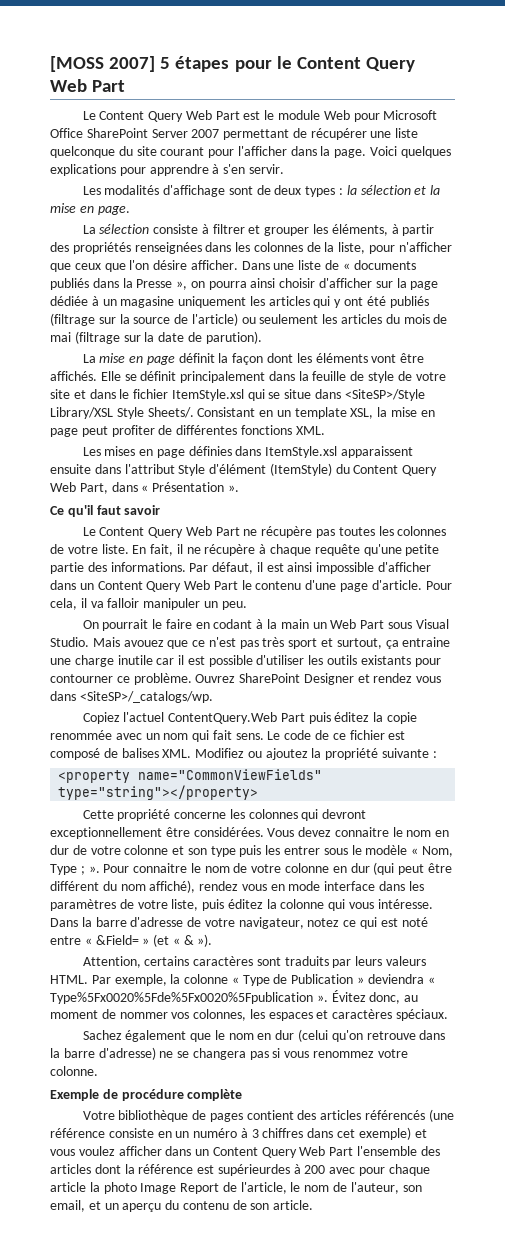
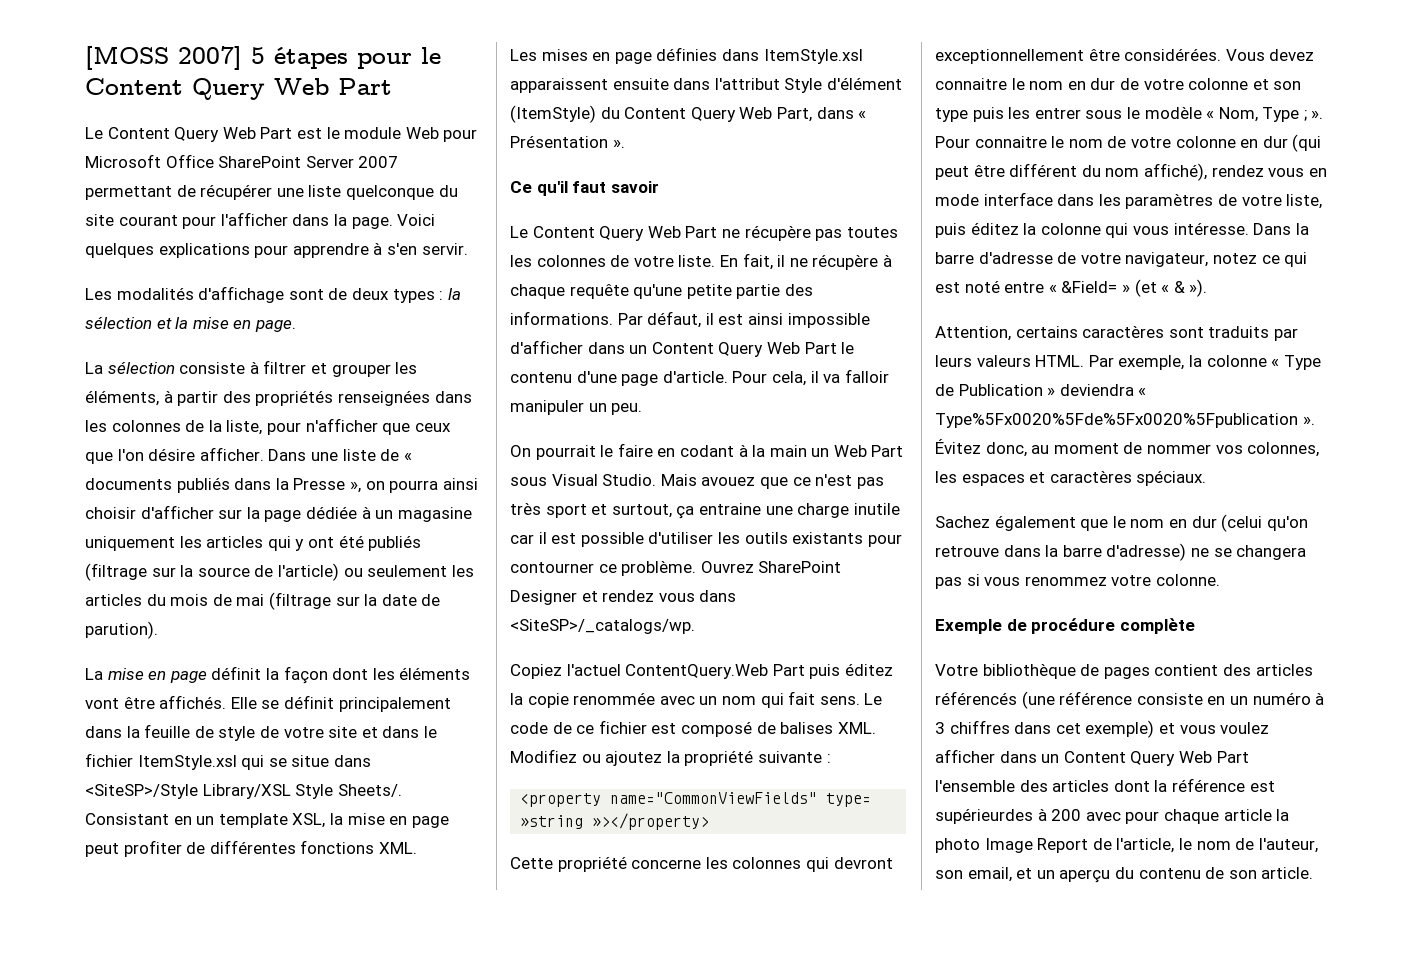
[58,785,259,800] type="string"></property> -> [826,793,872,807] [520,813,710,830] type= »string »></property>

